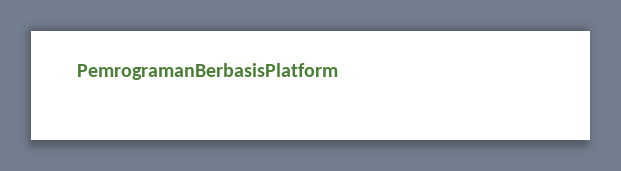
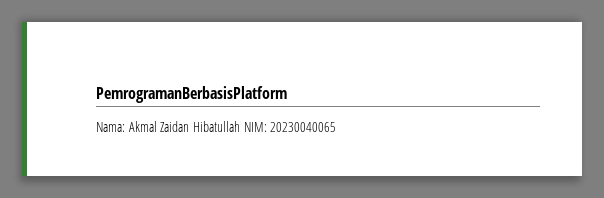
(338, 71) none -> [96,121,337,132] // Nama: Akmal Zaidan Hibatullah NIM: 20230040065

